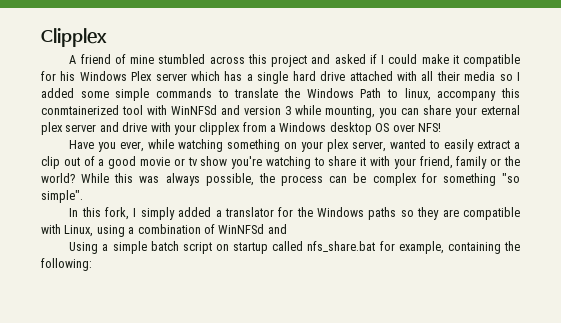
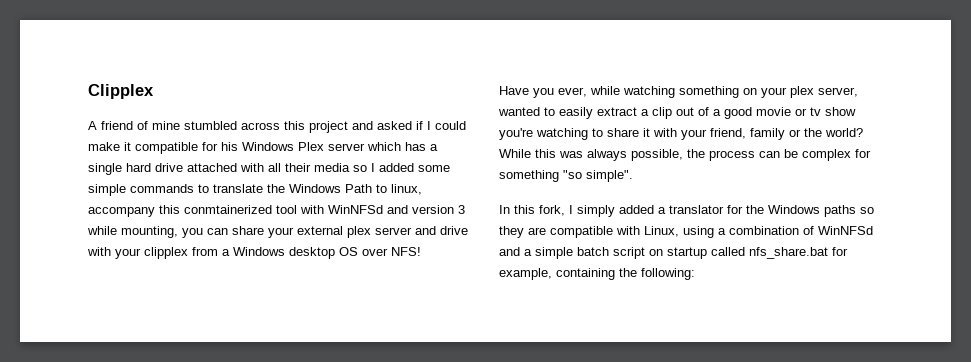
[69,242,99,254] // Using -> (520, 251) none

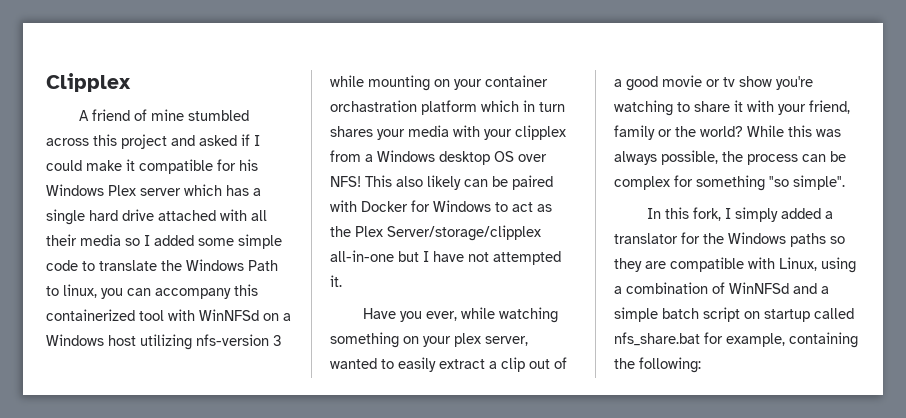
[130,184,194,193] commands -> [46,260,78,271] code
(422, 189) none -> [101,288,151,299] you can
[184,205,272,214] conmtainerized -> [46,309,135,321] containerized
[387,205,465,214] [87,226,468,238] and version 3 while mounting, you can share your external plex server and drive -> [263,313,291,321] [46,334,282,350] [330,75,548,91] [330,100,565,115] [330,125,449,140] on a Windows host utilizing nfs-version 3 while mounting on your container orchastration platform which in turn shares your media
(421, 251) none -> [365,175,553,190] [330,200,552,212] [330,225,541,241] [330,250,561,265] [330,275,342,287] This also likely can be paired with Docker for Windows to act as the Plex Server/storage/clipplex all-in-one but I have not attempted it.

